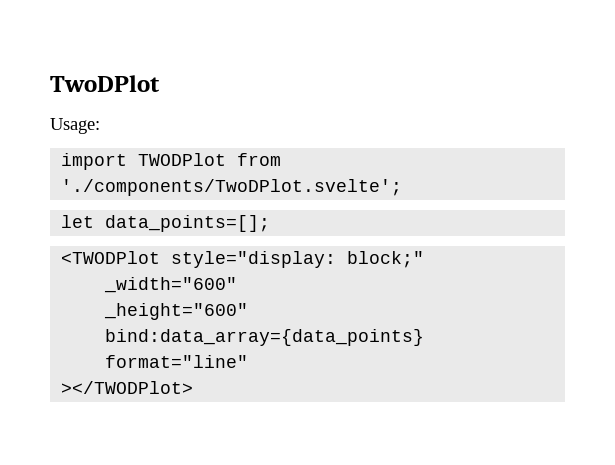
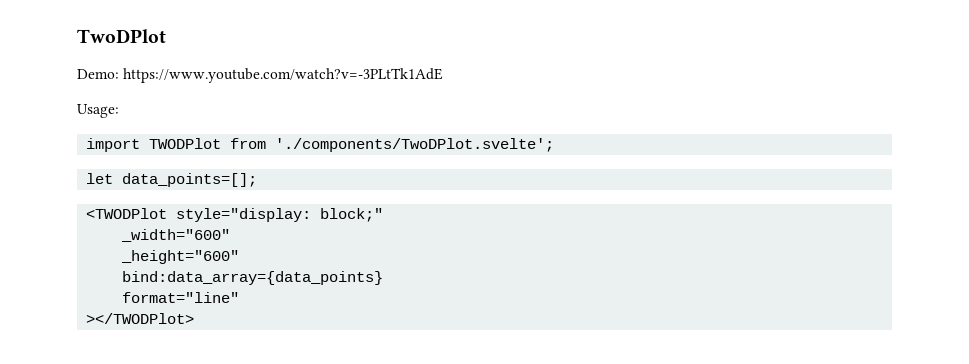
(160, 83) none -> [77,68,444,83] // Demo: https://www.youtube.com/watch?v=-3PLtTk1AdE

